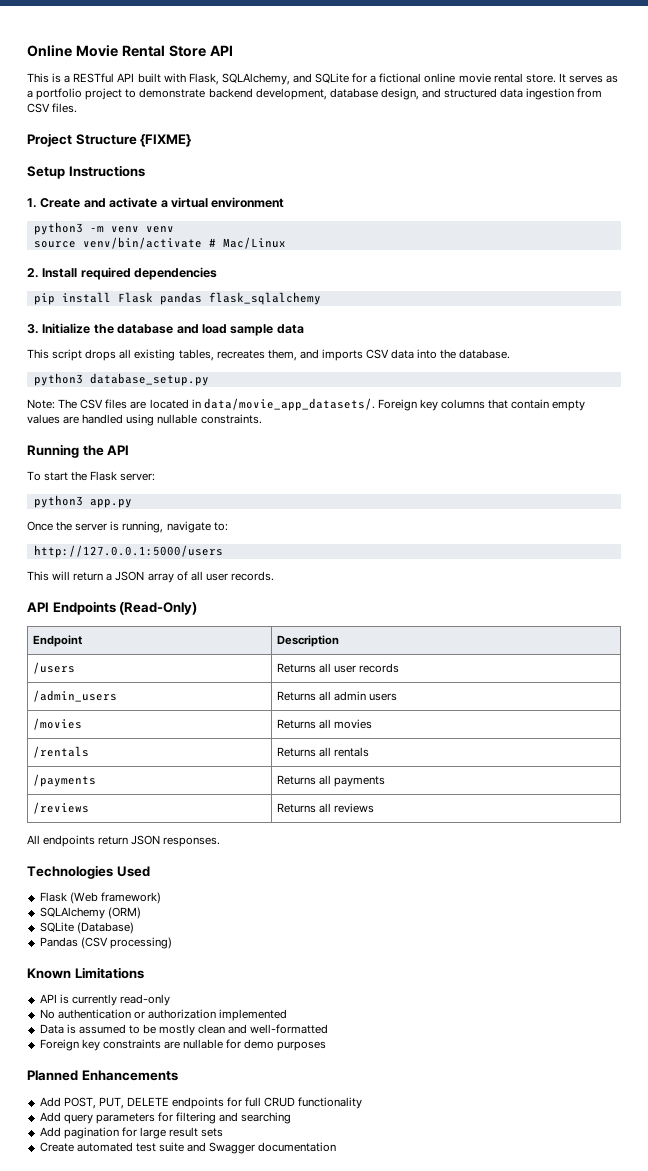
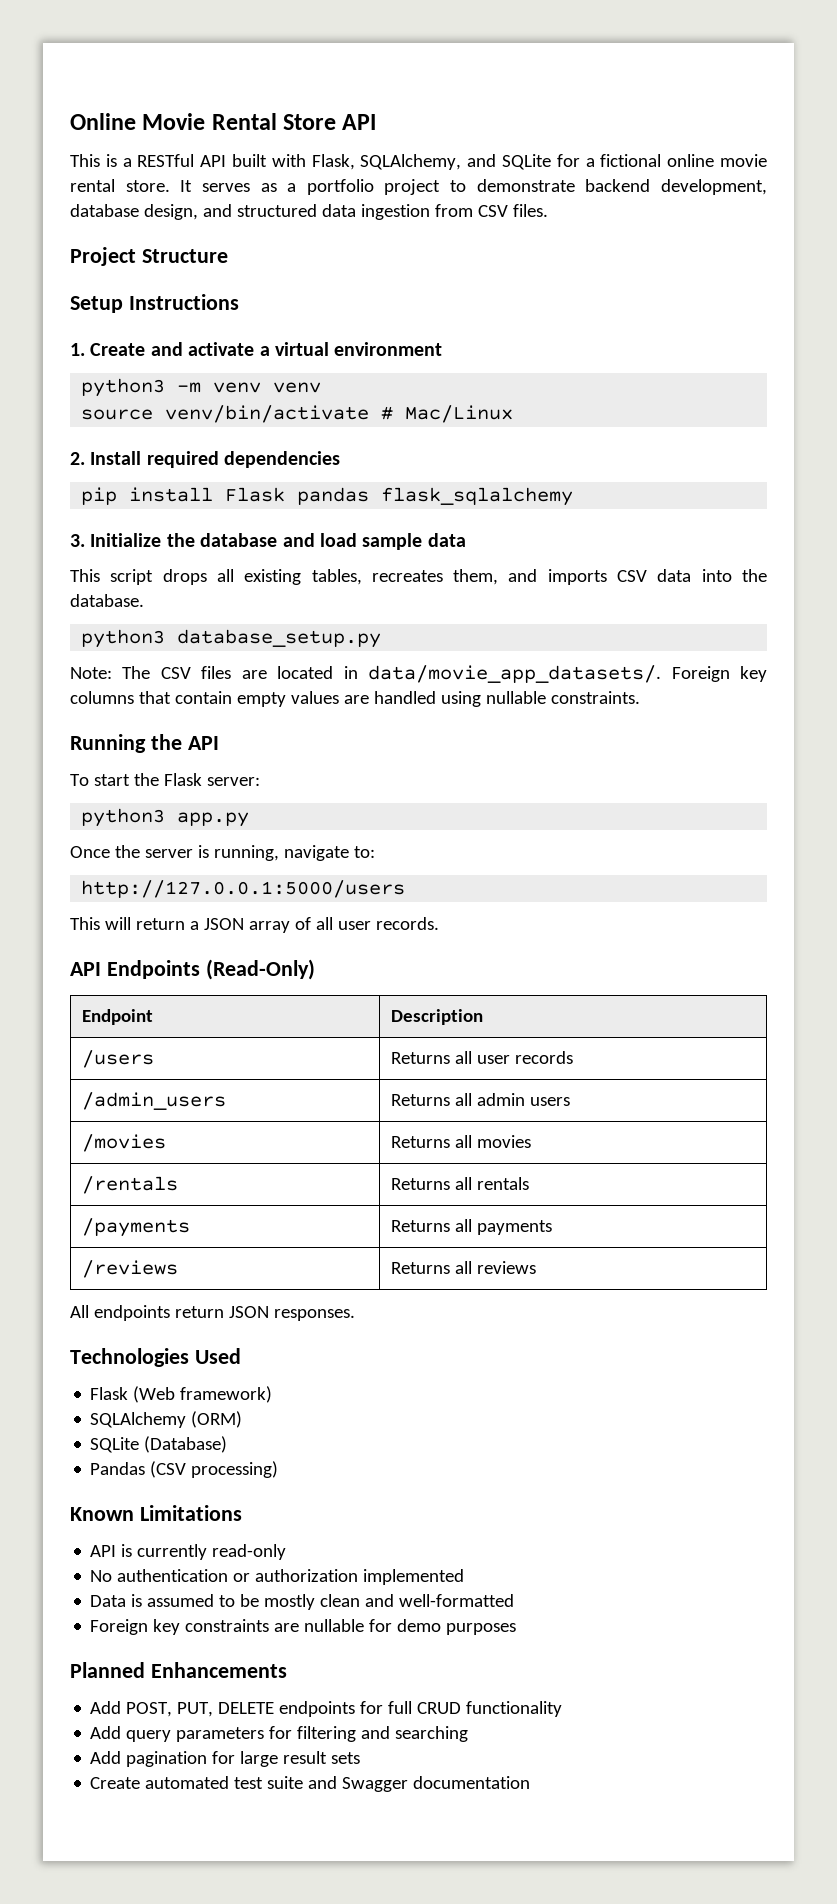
[140,134,192,147] {FIXME} -> (228, 256) none

